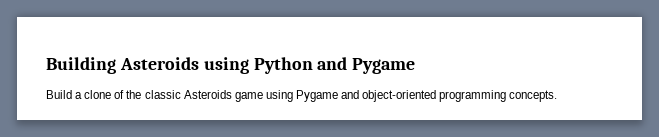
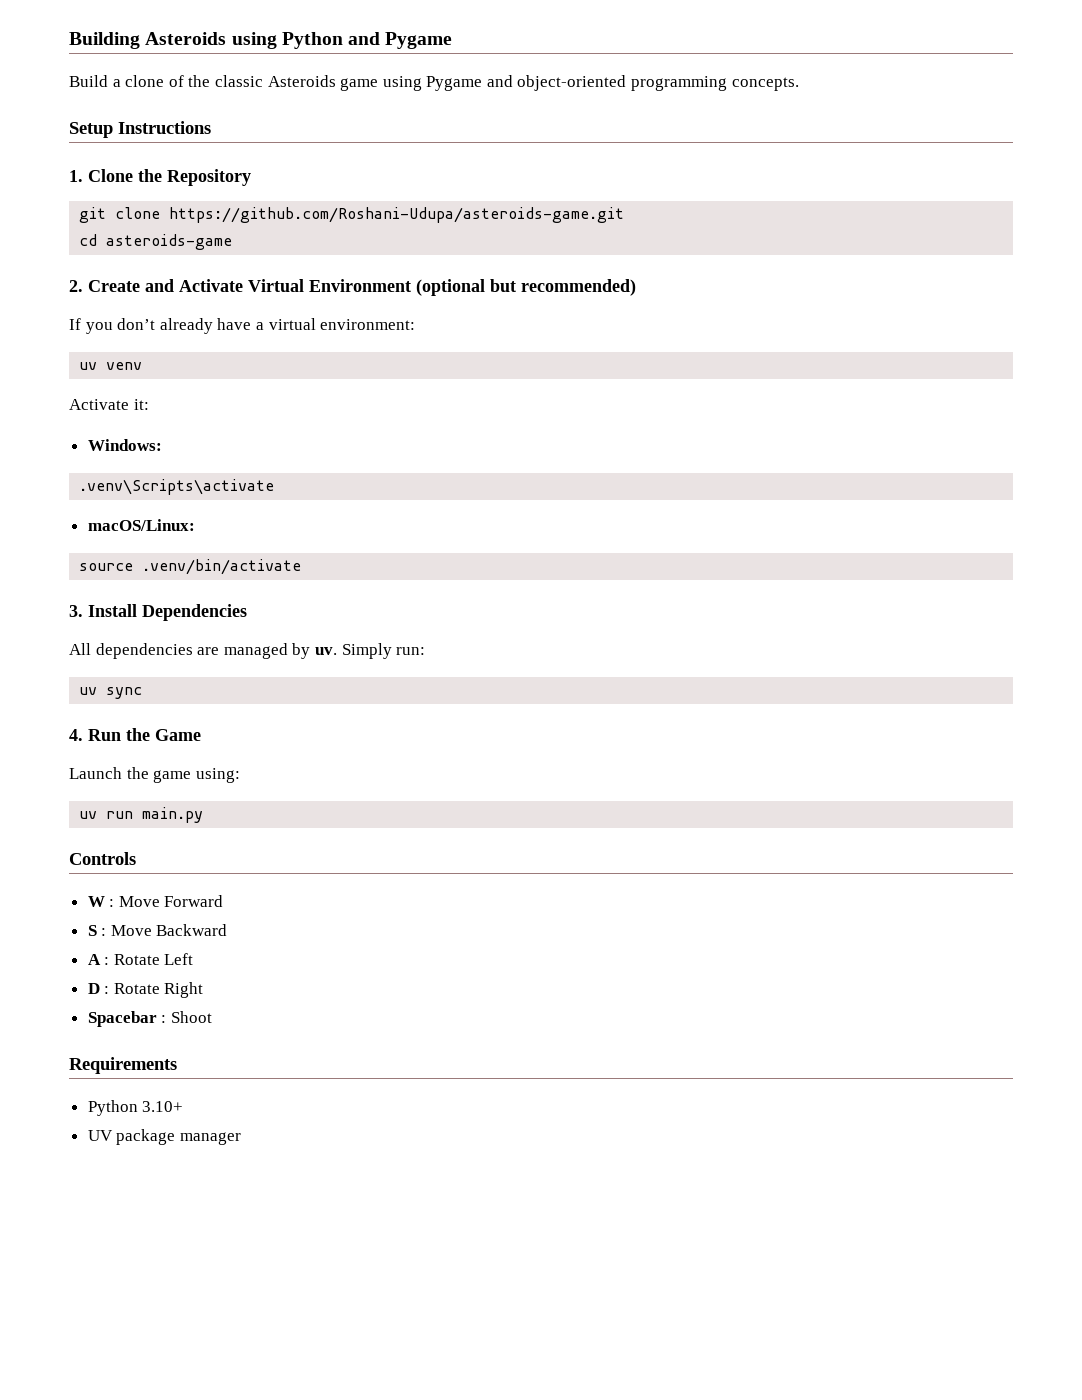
(558, 96) none -> [69,121,211,138] [69,169,251,186] [79,207,625,223] [79,234,233,250] [69,279,636,296] [69,318,416,334] [79,362,143,370] [69,399,149,410] [87,439,162,451] [79,479,275,495] [87,519,195,531] [79,559,302,575] [69,604,247,621] [69,643,426,659] [79,687,143,699] [69,728,201,741] [69,767,240,783] [79,807,204,823] [69,852,136,865] [87,895,224,907] [87,924,228,936] [87,953,194,965] [87,982,204,998] [87,1011,212,1027] [69,1057,177,1074] [87,1100,184,1116] [87,1129,241,1145] // Setup Instructions // 1. Clone the Repository // git clone https://github.com/Roshani-Udupa/asteroids-game.git // cd asteroids-game // 2. Create and Activate Virtual Environment (optional but recommended) // If you don’t already have a virtual environment: // uv venv // Activate it: // Windows: // .venv\Scripts\activate // macOS/Linux: // source .venv/bin/activate // 3. Install Dependencies // All dependencies are managed by uv. Simply run: // uv sync // 4. Run the Game // Launch the game using: // uv run main.py // Controls // W : Move Forward // S : Move Backward // A : Rotate Left // D : Rotate Right // Spacebar : Shoot // Requirements // Python 3.10+ // UV package manager

